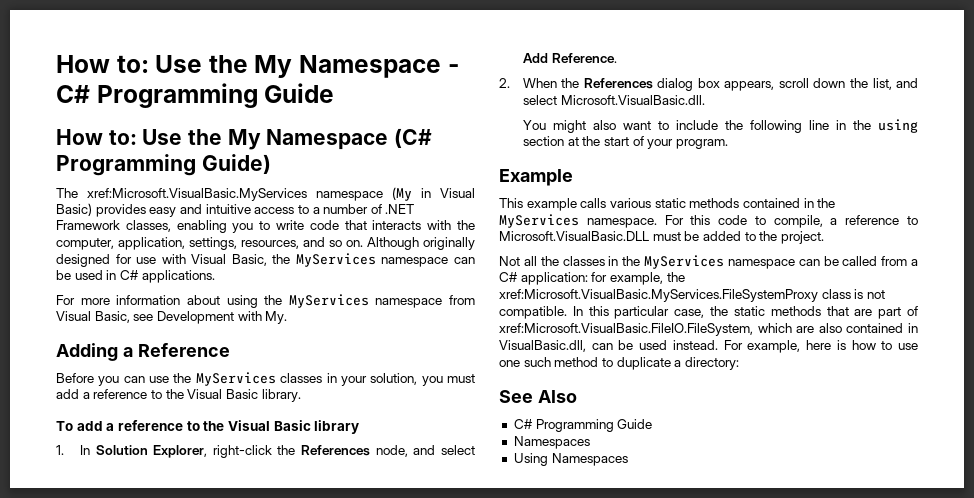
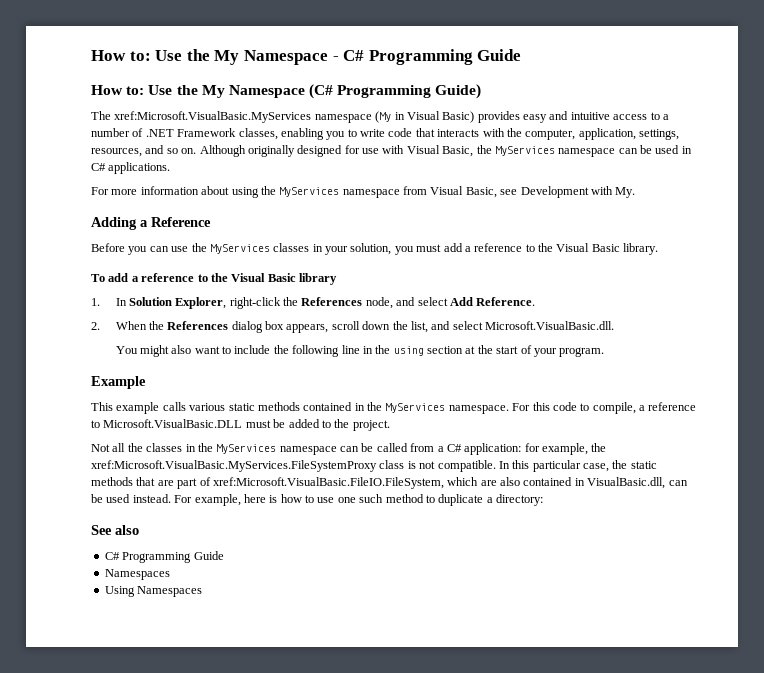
[537,390,577,403] Also -> [115,525,139,535] also

